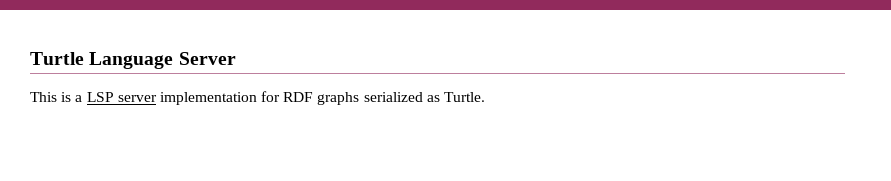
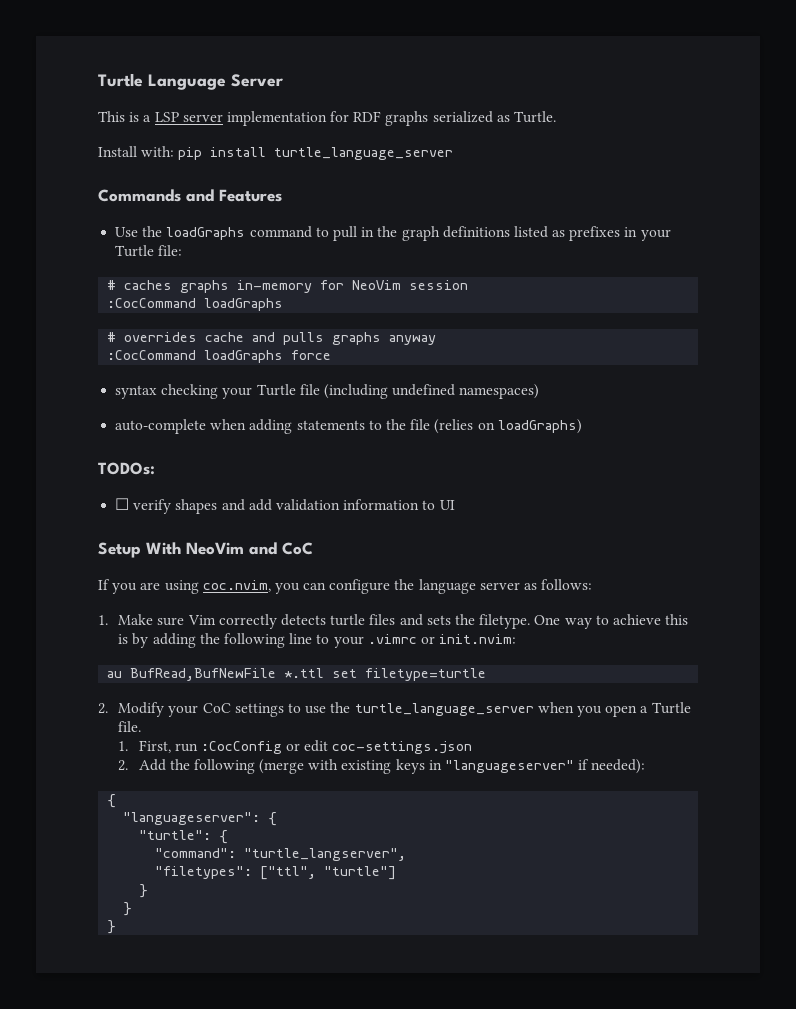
(486, 97) none -> [98,146,454,160] [98,189,282,202] [115,226,671,241] [115,245,183,257] [107,280,469,293] [107,298,284,311] [107,332,437,345] [107,350,332,363] [115,384,540,399] [115,419,582,434] [98,462,155,475] [115,498,455,514] [98,542,313,558] [98,579,593,594] [98,614,689,629] [118,633,517,648] [107,668,487,681] [98,702,691,717] [118,721,142,732] [118,740,473,754] [118,759,646,774] [107,794,117,808] [123,812,278,826] [139,830,229,844] [155,848,407,861] [155,866,397,880] [139,884,149,898] [123,902,133,916] [107,920,117,934] // Install with: pip install turtle_language_server // Commands and Features // Use the loadGraphs command to pull in the graph definitions listed as prefixes in your Turtle file: // # caches graphs in-memory for NeoVim session // :CocCommand loadGraphs // # overrides cache and pulls graphs anyway // :CocCommand loadGraphs force // syntax checking your Turtle file (including undefined namespaces) // auto-complete when adding statements to the file (relies on loadGraphs) // TODOs: // ☐ verify shapes and add validation information to UI // Setup With NeoVim and CoC // If you are using coc.nvim, you can configure the language server as follows: // 1. Make sure Vim correctly detects turtle files and sets the filetype. One way to achieve this is by adding the following line to your .vimrc or init.nvim: // au BufRead,BufNewFile *.ttl set filetype=turtle // 2. Modify your CoC settings to use the turtle_language_server when you open a Turtle file. // 1. First, run :CocConfig or edit coc-settings.json // 2. Add the following (merge with existing keys in "languageserver" if needed): // { // "languageserver": { // "turtle": { // "command": "turtle_langserver", // "filetypes": ["ttl", "turtle"] // } // } // }

